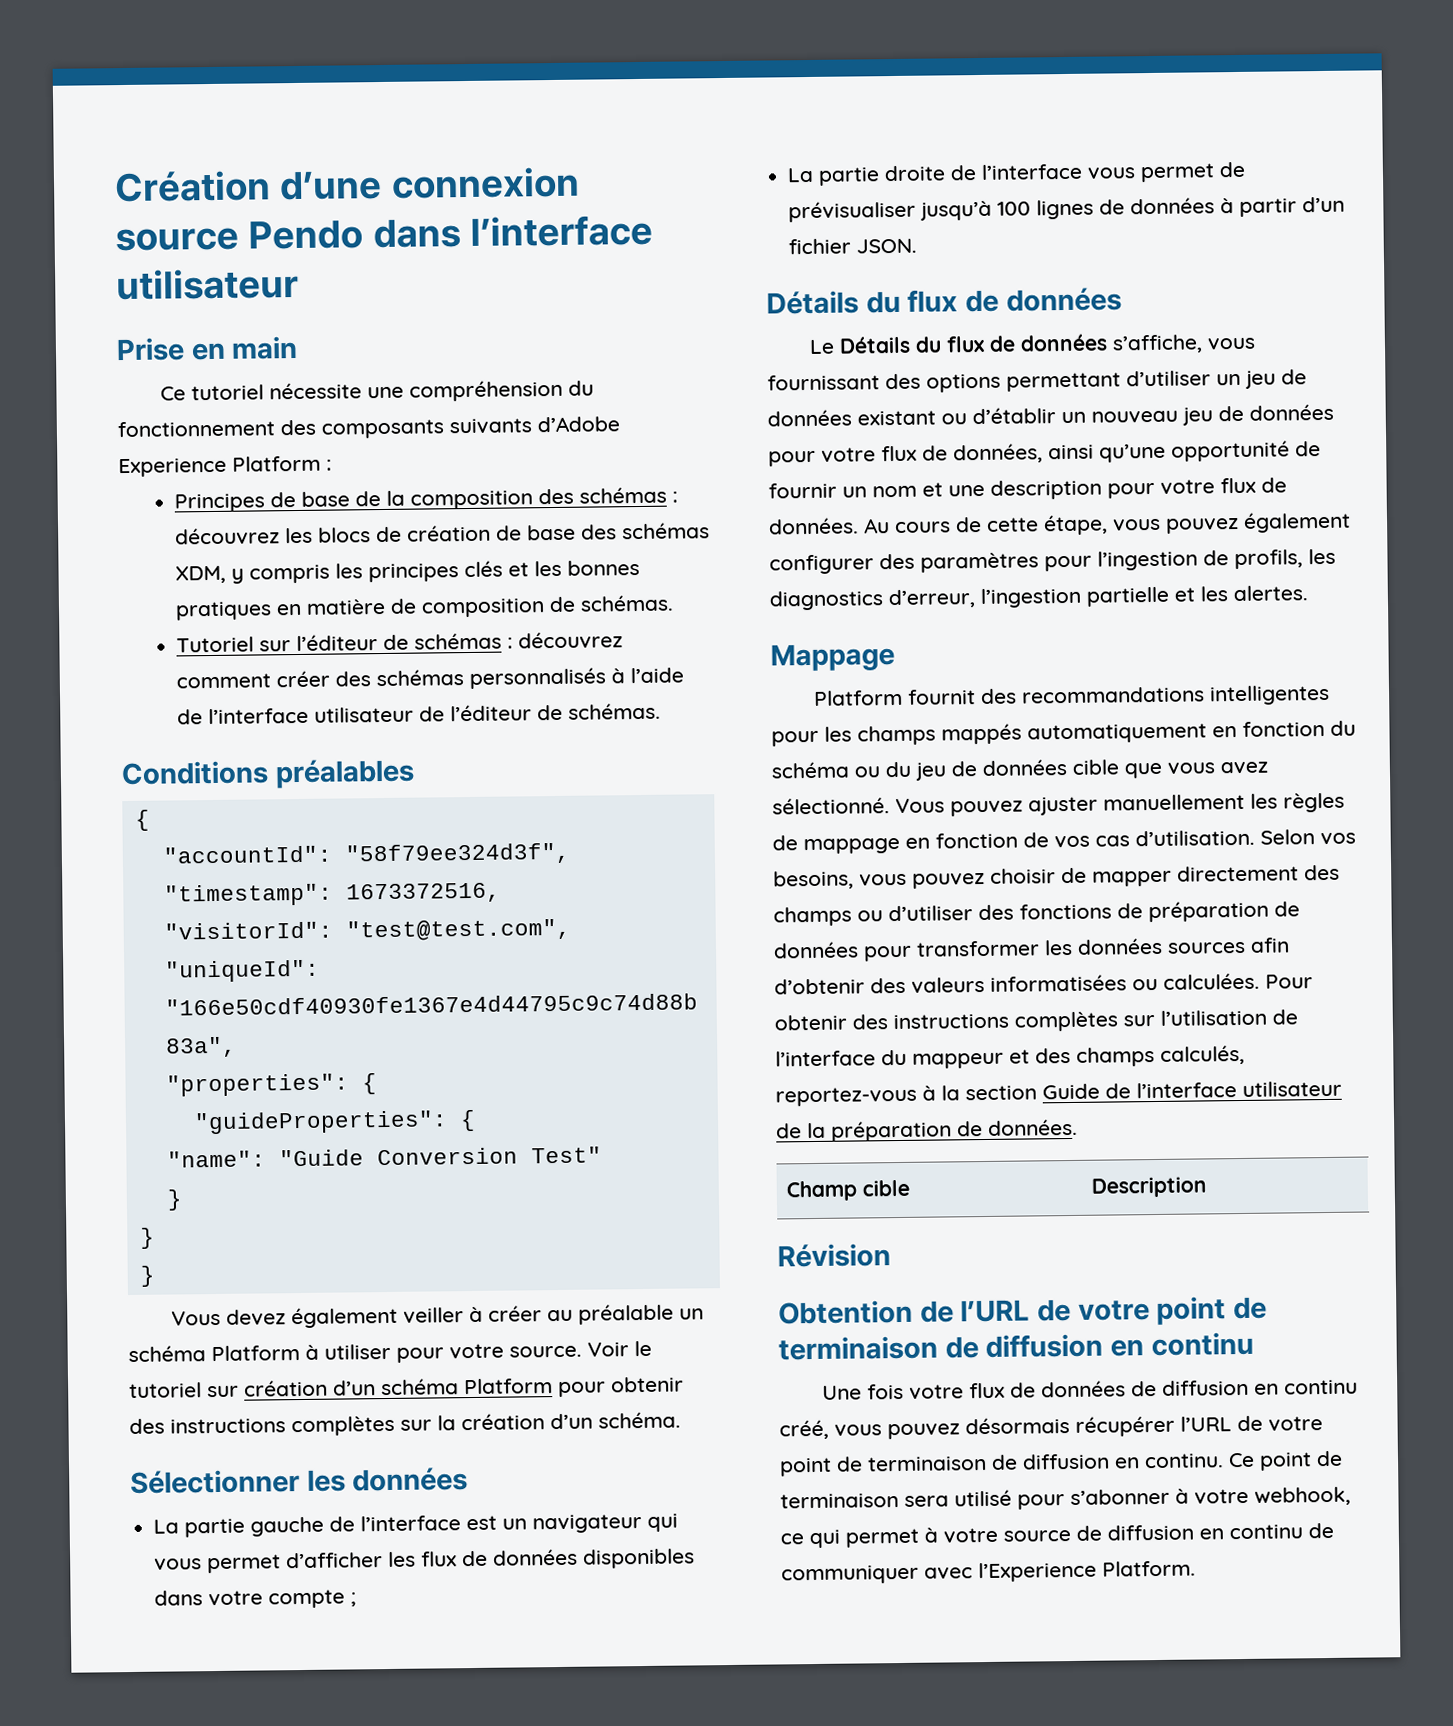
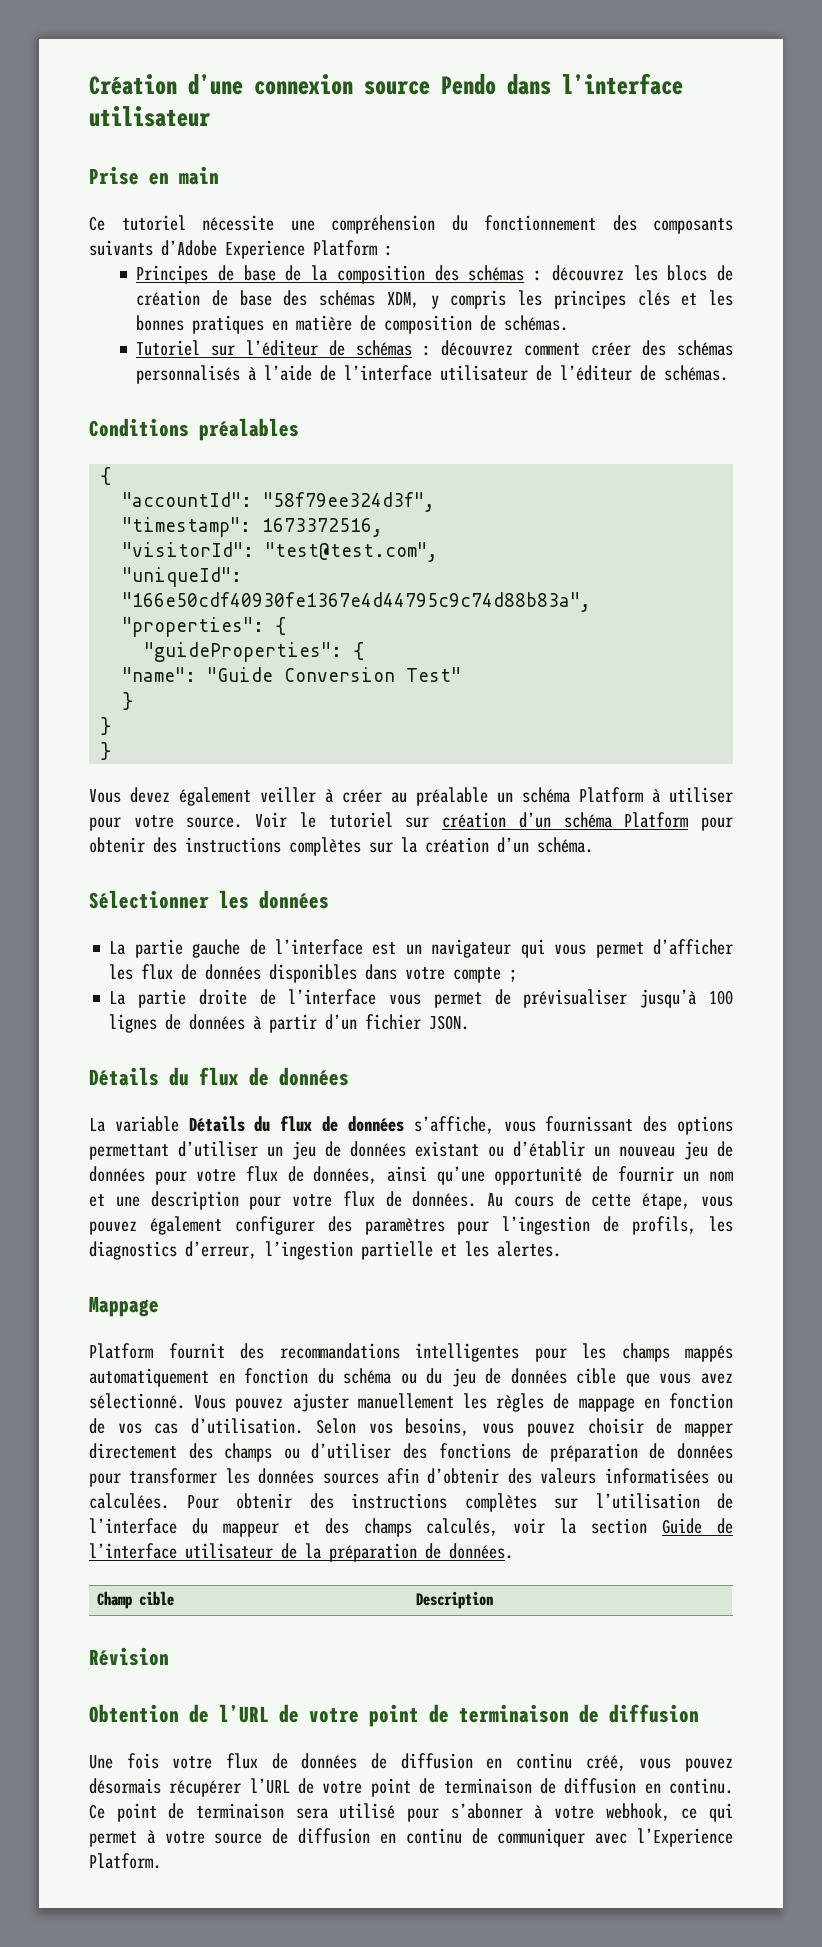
[809,339,836,354] Le -> [89,1116,179,1132] La variable
[775,1085,936,1107] reportez-vous à -> [513,1518,546,1534] voir
[1110,1331,1254,1357] en continu -> (699, 1713) none

